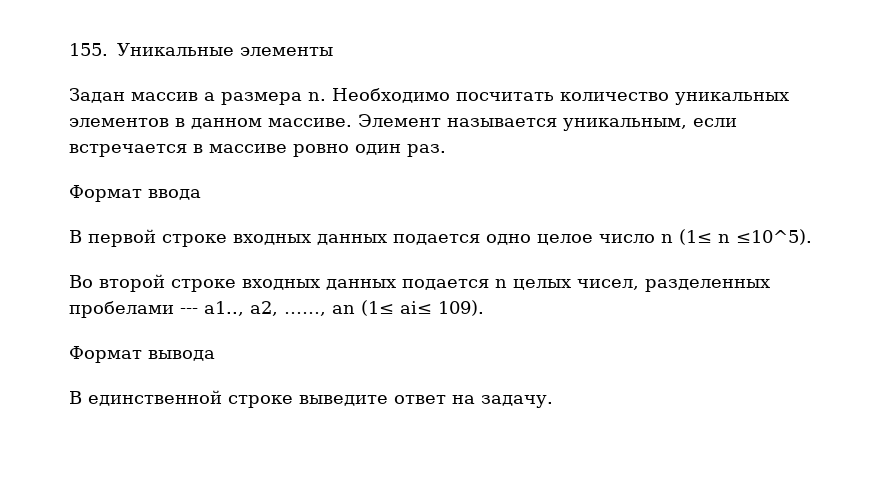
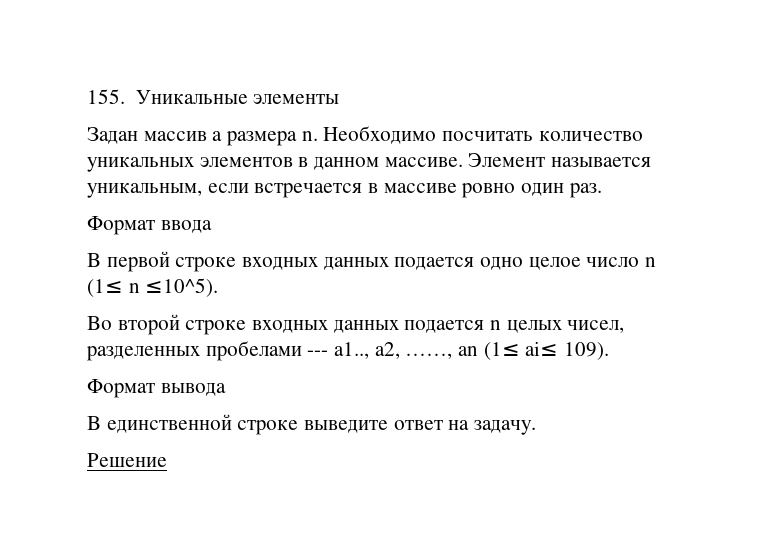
(553, 401) none -> [87,453,167,467] // Решение

